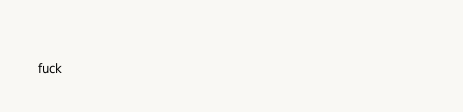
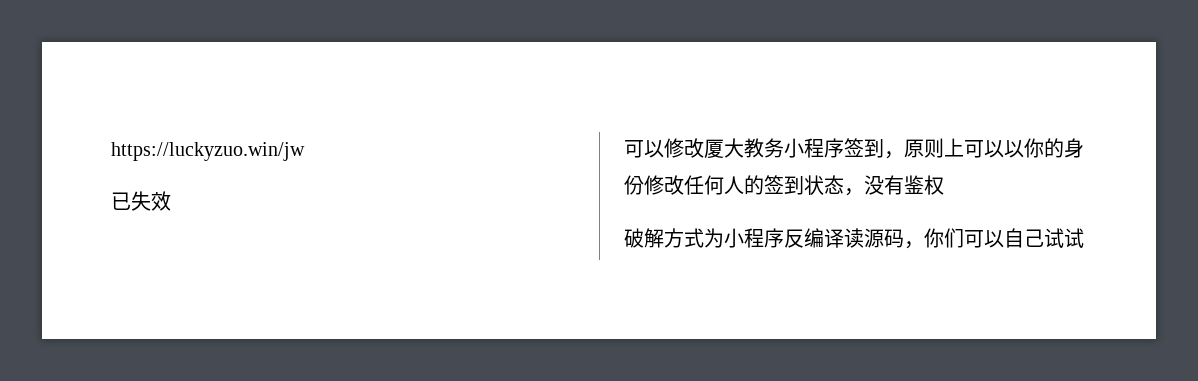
[38,63,62,74] fuck -> [111,142,305,161] [111,191,171,211] [624,138,1084,159] [624,175,944,196] [624,228,1084,249] https://luckyzuo.win/jw // 已失效 // 可以修改厦大教务小程序签到，原则上可以以你的身份修改任何人的签到状态，没有鉴权 // 破解方式为小程序反编译读源码，你们可以自己试试

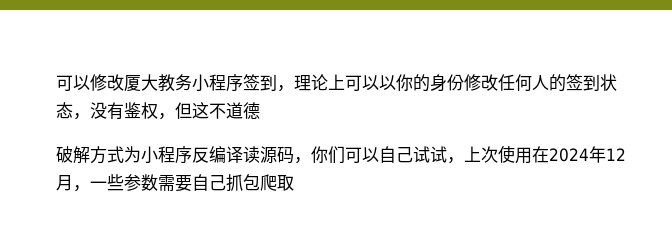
[111,142,305,161] [111,191,171,211] https://luckyzuo.win/jw // 已失效 // -> (56, 83) none
[904,138,944,158] 原则 -> [294,74,328,91] 理论
(944, 185) none -> [158,102,260,120] ，但这不道德
(1084, 238) none -> [447,145,626,164] [56,174,294,192] ，上次使用在2024年12月，一些参数需要自己抓包爬取

